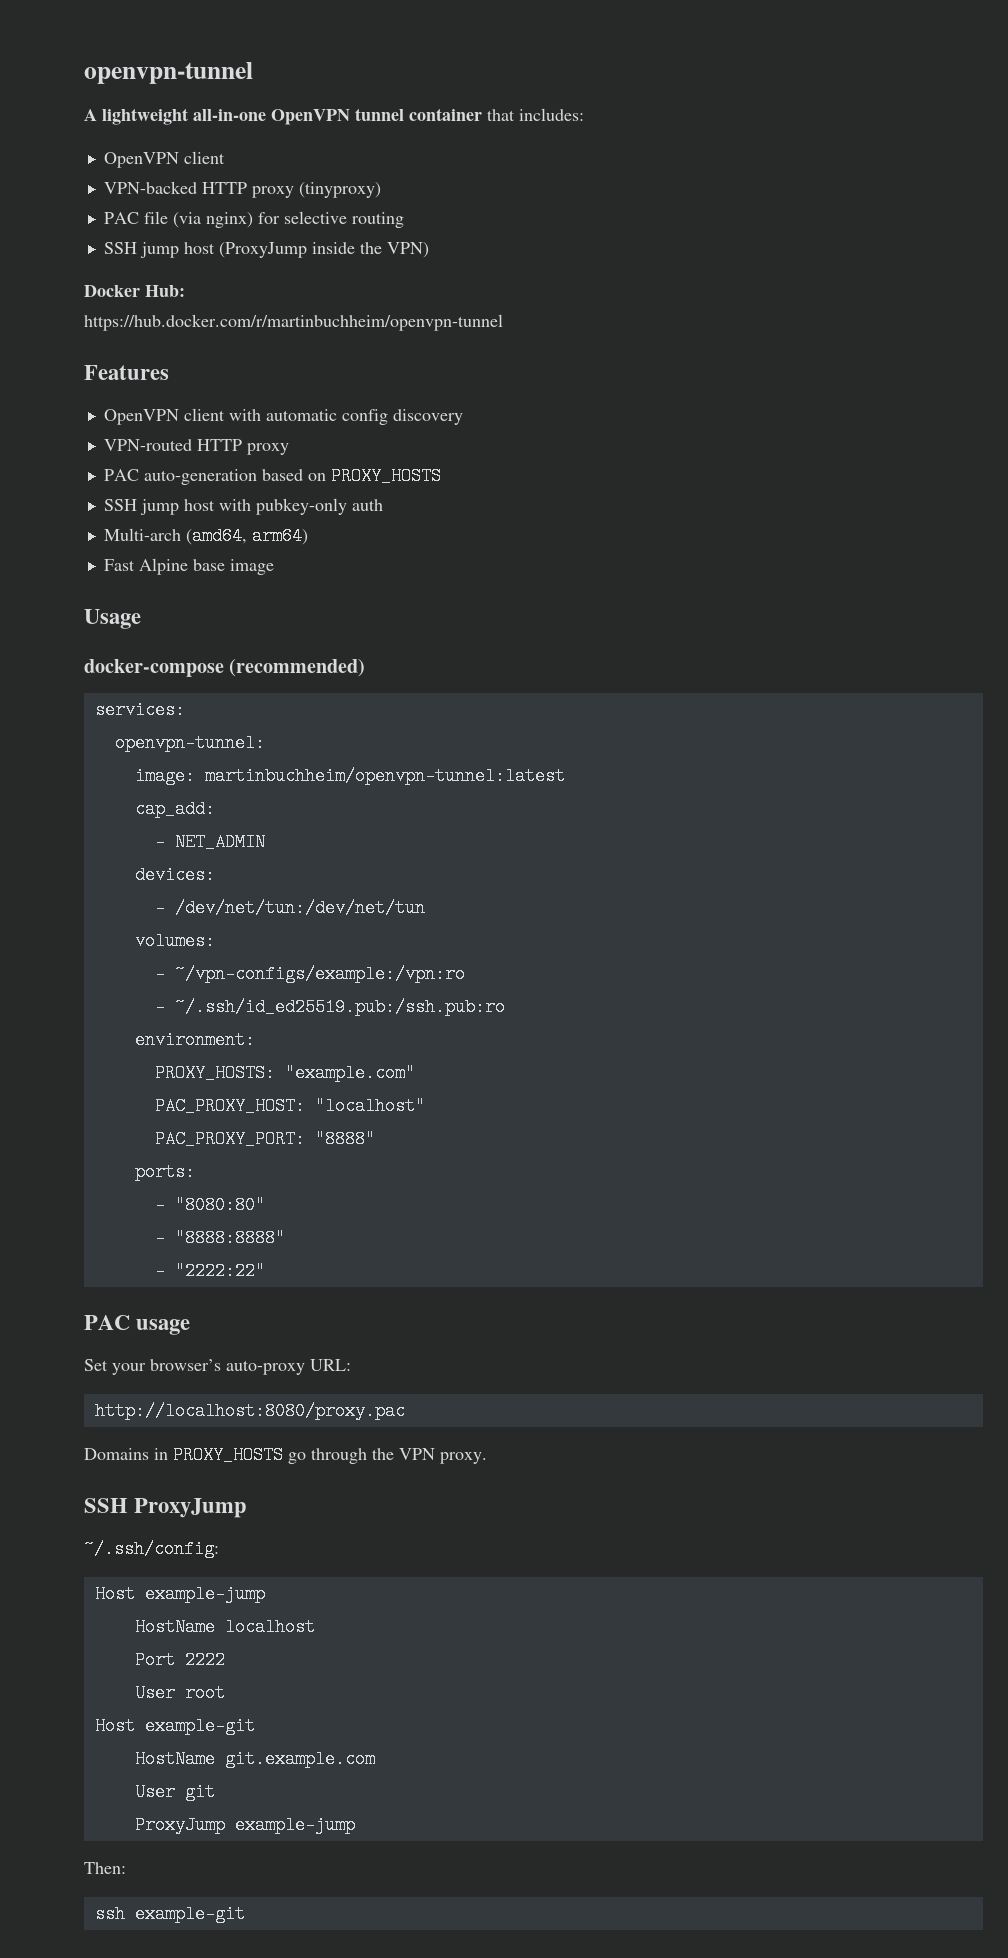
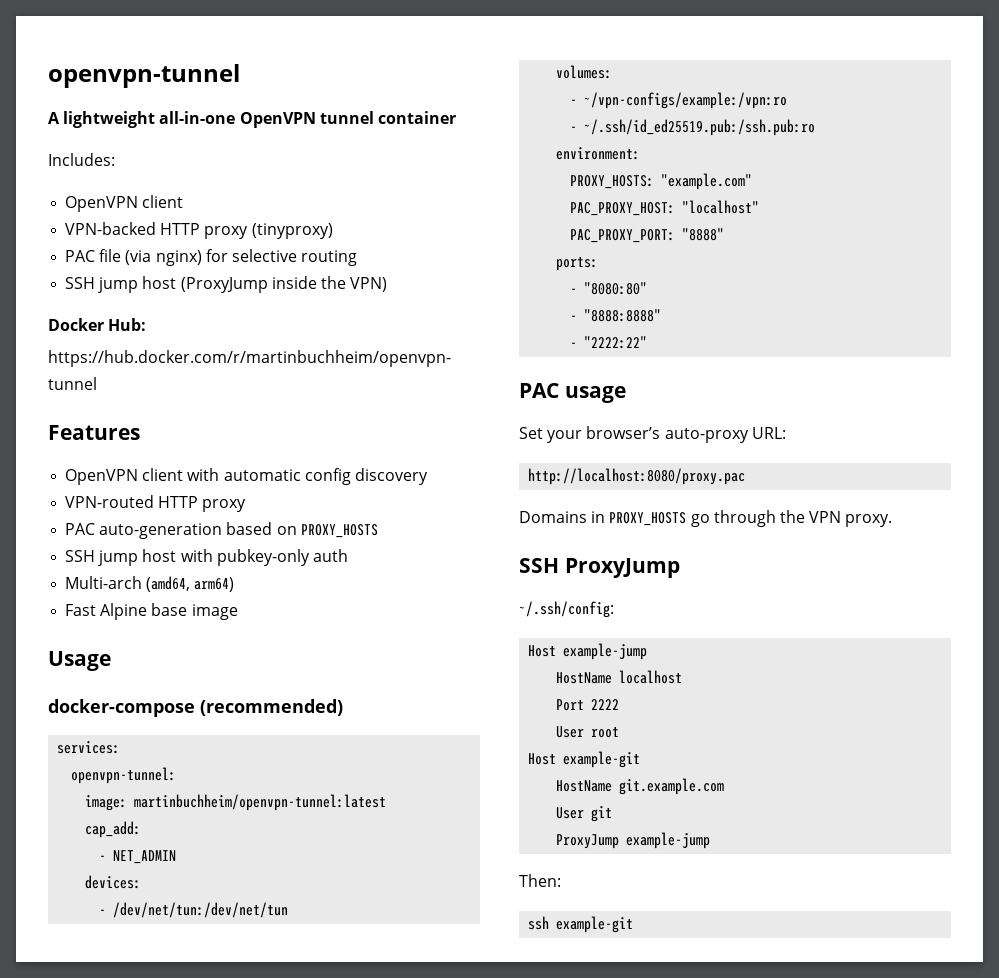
[487,108,584,121] that includes: -> [48,153,115,166] // Includes:

